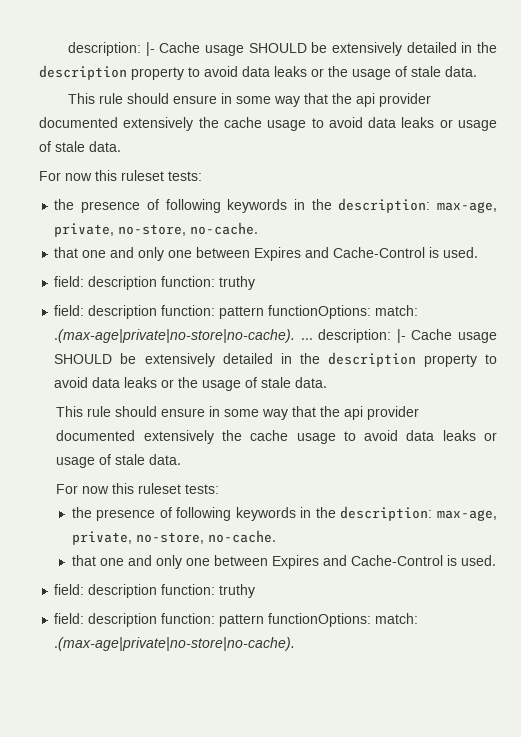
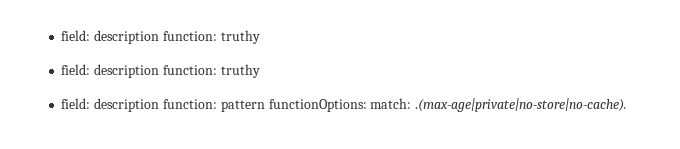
[68,42,498,56] [39,65,477,80] [68,93,432,107] [39,117,498,131] [39,141,121,152] [39,170,202,181] [54,198,497,213] [54,222,259,237] [54,247,479,261] [54,276,256,290] [54,305,419,319] [54,329,497,343] [54,352,497,367] [54,377,328,391] [56,406,420,420] [56,430,497,444] [56,454,182,468] [56,483,220,494] [71,506,497,521] [71,530,276,545] [71,555,496,569] description: |- Cache usage SHOULD be extensively detailed in the description property to avoid data leaks or the usage of stale data. // This rule should ensure in some way that the api provider documented extensively the cache usage to avoid data leaks or usage of stale data. // For now this ruleset tests: // the presence of following keywords in the description: max-age, private, no-store, no-cache. // that one and only one between Expires and Cache-Control is used. // field: description function: truthy // field: description function: pattern functionOptions: match: .(max-age|private|no-store|no-cache). ... description: |- Cache usage SHOULD be extensively detailed in the description property to avoid data leaks or the usage of stale data. // This rule should ensure in some way that the api provider documented extensively the cache usage to avoid data leaks or usage of stale data. // For now this ruleset tests: // the presence of following keywords in the description: max-age, private, no-store, no-cache. // that one and only one between Expires and Cache-Control is used. -> [61,30,260,44] field: description function: truthy

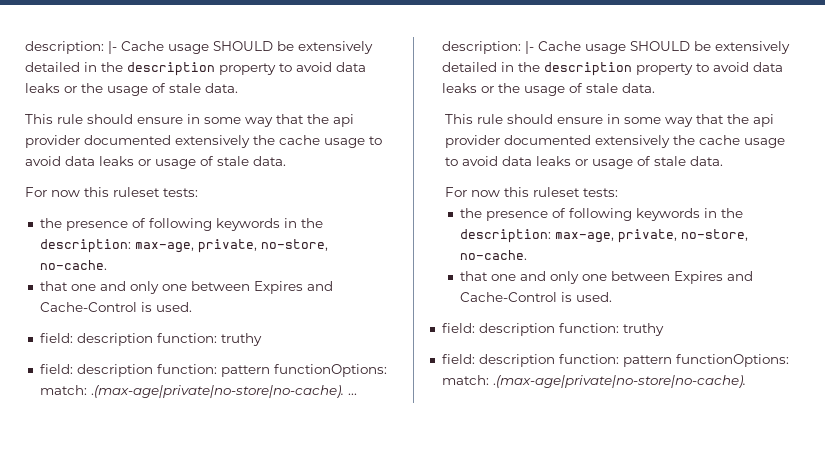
[61,30,260,44] field: description function: truthy -> [25,41,373,54] [25,62,366,76] [25,83,238,96] [25,114,354,127] [25,135,382,148] [25,156,286,169] [25,187,198,197] [39,218,323,231] [39,239,328,253] [39,260,107,270] [39,281,333,294] [39,302,192,312] [39,333,262,346] [39,364,387,377] [39,385,357,398] [441,41,790,54] [441,62,783,76] [441,83,655,96] [444,114,774,127] [444,135,785,148] [444,156,723,169] [444,187,618,197] [459,208,743,221] [459,229,748,243] [459,250,527,260] [459,271,753,284] [459,292,612,302] description: |- Cache usage SHOULD be extensively detailed in the description property to avoid data leaks or the usage of stale data. // This rule should ensure in some way that the api provider documented extensively the cache usage to avoid data leaks or usage of stale data. // For now this ruleset tests: // the presence of following keywords in the description: max-age, private, no-store, no-cache. // that one and only one between Expires and Cache-Control is used. // field: description function: truthy // field: description function: pattern functionOptions: match: .(max-age|private|no-store|no-cache). ... description: |- Cache usage SHOULD be extensively detailed in the description property to avoid data leaks or the usage of stale data. // This rule should ensure in some way that the api provider documented extensively the cache usage to avoid data leaks or usage of stale data. // For now this ruleset tests: // the presence of following keywords in the description: max-age, private, no-store, no-cache. // that one and only one between Expires and Cache-Control is used.

